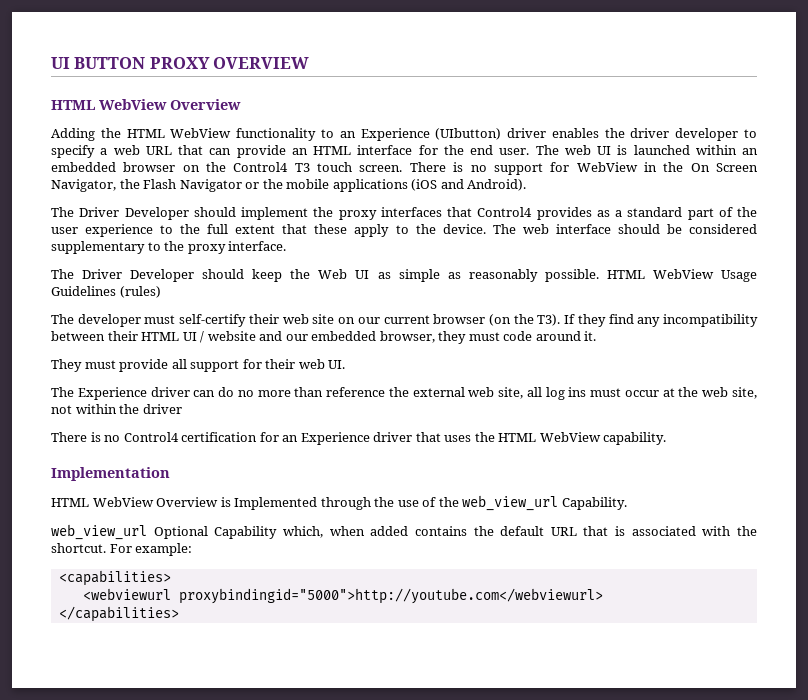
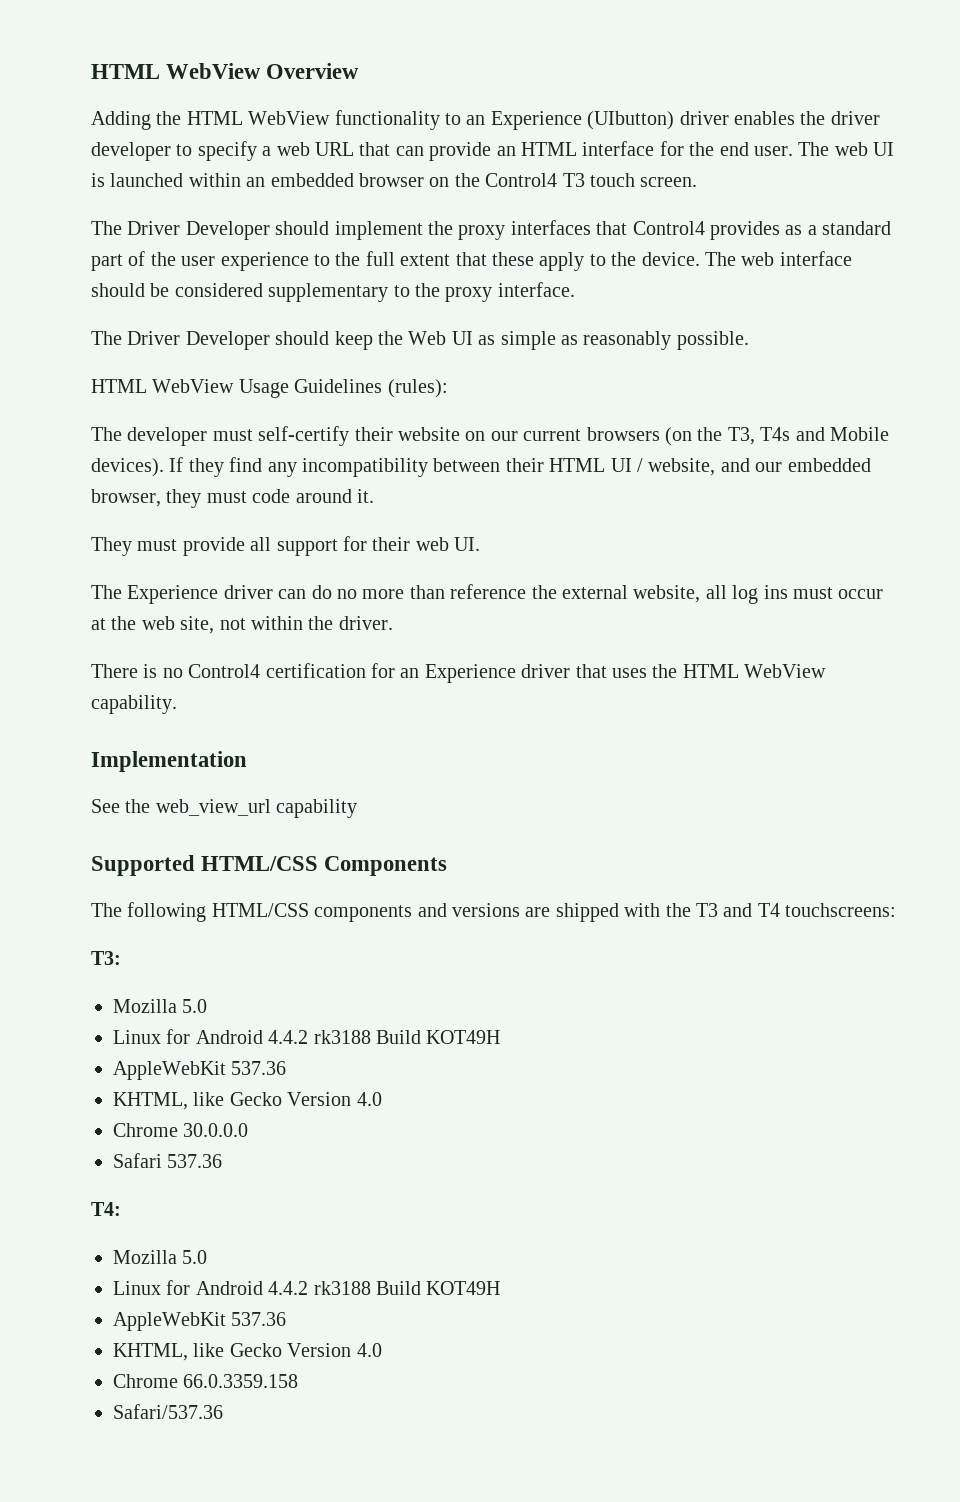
[51,57,310,69] UI BUTTON PROXY OVERVIEW // -> (91, 71) none
[409,162,759,175] [51,179,527,192] There is no support for WebView in the On Screen Navigator, the Flash Navigator or the mobile applications (iOS and Android). -> (698, 182) none
(599, 275) none -> (749, 340) //
[119,286,161,298] (rules) -> [387,379,448,398] (rules):
[282,314,335,324] web site -> [398,427,460,441] website
[433,314,486,324] browser -> [586,427,660,441] browsers
[537,314,561,326] T3). -> [727,427,889,445] [91,458,164,477] T3, T4s and Mobile devices).
[207,331,256,341] website -> [648,458,716,476] website,
[468,387,524,399] web site, -> [633,585,701,603] website,
[142,404,182,414] driver -> [338,616,393,630] driver.
[51,495,627,511] [51,524,757,540] [51,543,193,556] [58,570,171,586] [82,588,603,604] [58,606,179,622] HTML WebView Overview is Implemented through the use of the web_view_url Capability. // web_view_url Optional Capability which, when added contains the default URL that is associated with the shortcut. For example: // <capabilities> // <webviewurl proxybindingid="5000">http://youtube.com</webviewurl> // </capabilities> -> [91,799,358,818] [91,855,448,876] [91,902,897,922] [91,951,121,965] [113,999,208,1013] [113,1029,501,1044] [113,1061,287,1080] [113,1092,382,1110] [113,1123,249,1137] [113,1153,223,1168] [91,1202,121,1216] [113,1250,208,1264] [113,1280,501,1295] [113,1312,287,1331] [113,1343,382,1361] [113,1374,299,1388] [113,1404,223,1419] See the web_view_url capability // Supported HTML/CSS Components // The following HTML/CSS components and versions are shipped with the T3 and T4 touchscreens: // T3: // Mozilla 5.0 // Linux for Android 4.4.2 rk3188 Build KOT49H // AppleWebKit 537.36 // KHTML, like Gecko Version 4.0 // Chrome 30.0.0.0 // Safari 537.36 // T4: // Mozilla 5.0 // Linux for Android 4.4.2 rk3188 Build KOT49H // AppleWebKit 537.36 // KHTML, like Gecko Version 4.0 // Chrome 66.0.3359.158 // Safari/537.36

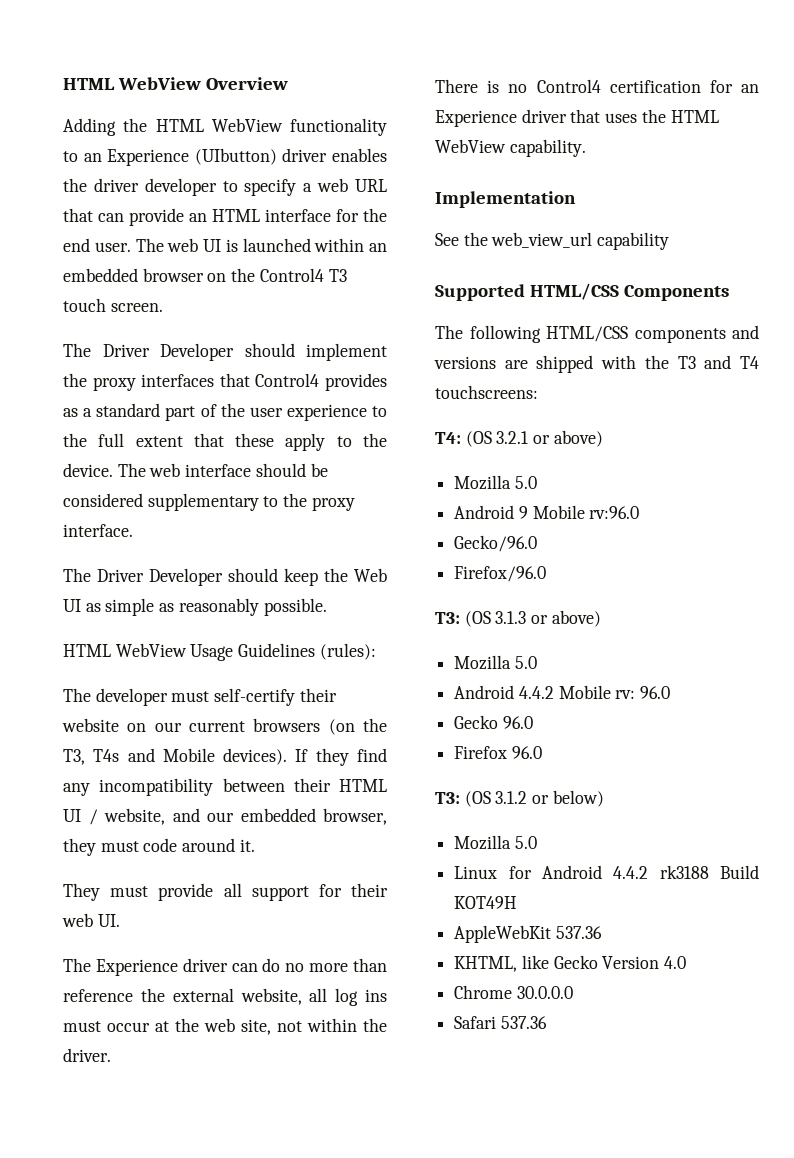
[91,951,121,965] T3: -> [435,430,603,447] [454,475,537,490] [454,505,640,519] [454,535,538,552] [454,566,547,582] [435,610,601,627] [454,655,537,670] [454,685,671,699] [454,715,533,729] [454,746,542,759] [435,790,604,807] T4: (OS 3.2.1 or above) // Mozilla 5.0 // Android 9 Mobile rv:96.0 // Gecko/96.0 // Firefox/96.0 // T3: (OS 3.1.3 or above) // Mozilla 5.0 // Android 4.4.2 Mobile rv: 96.0 // Gecko 96.0 // Firefox 96.0 // T3: (OS 3.1.2 or below)
[91,1202,121,1216] [113,1250,208,1264] [113,1280,501,1295] [113,1312,287,1331] [113,1343,382,1361] [113,1374,299,1388] [113,1404,223,1419] // T4: // Mozilla 5.0 // Linux for Android 4.4.2 rk3188 Build KOT49H // AppleWebKit 537.36 // KHTML, like Gecko Version 4.0 // Chrome 66.0.3359.158 // Safari/537.36 -> (547, 1022) none

